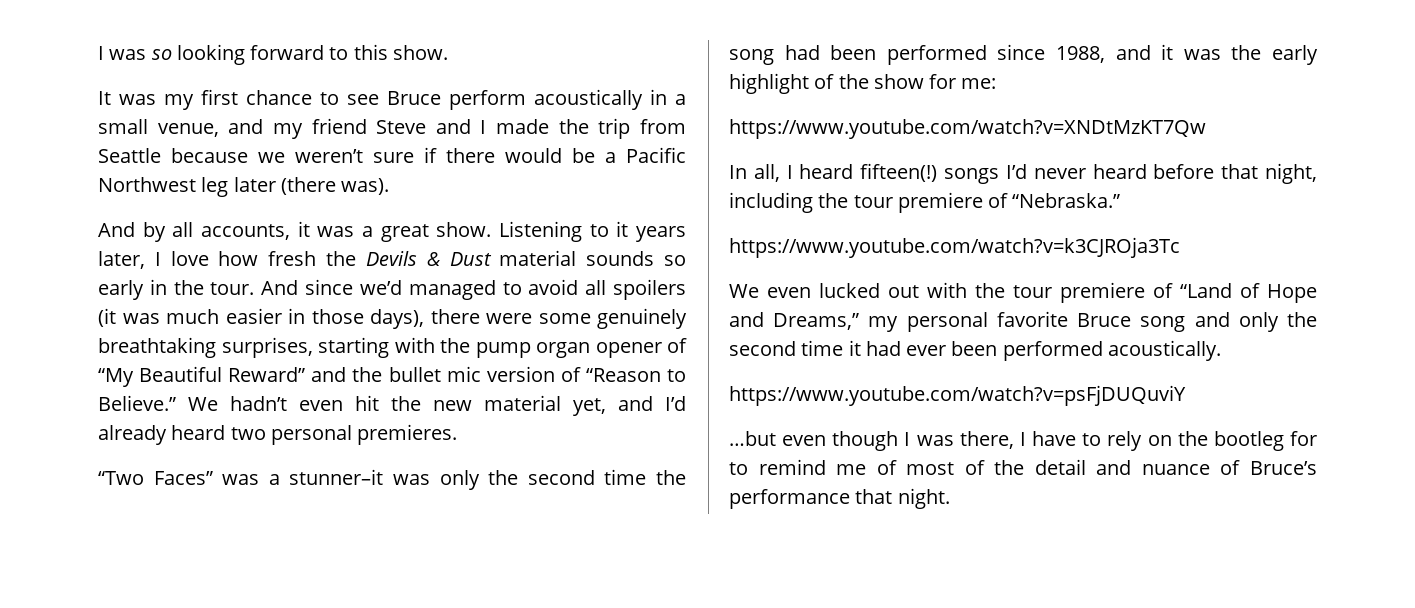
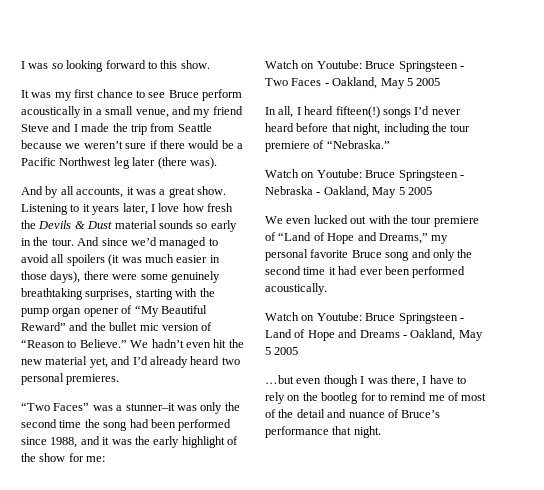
[729,119,1206,139] https://www.youtube.com/watch?v=XNDtMzKT7Qw -> [265,60,464,72] [265,77,441,89] Watch on Youtube: Bruce Springsteen - Two Faces - Oakland, May 5 2005
[729,237,1180,258] https://www.youtube.com/watch?v=k3CJROja3Tc -> [265,169,464,181] [265,186,432,198] Watch on Youtube: Bruce Springsteen - Nebraska - Oakland, May 5 2005
[729,385,1186,406] https://www.youtube.com/watch?v=psFjDUQuviY -> [265,312,464,324] [265,329,483,341] [265,347,299,355] Watch on Youtube: Bruce Springsteen - Land of Hope and Dreams - Oakland, May 5 2005

